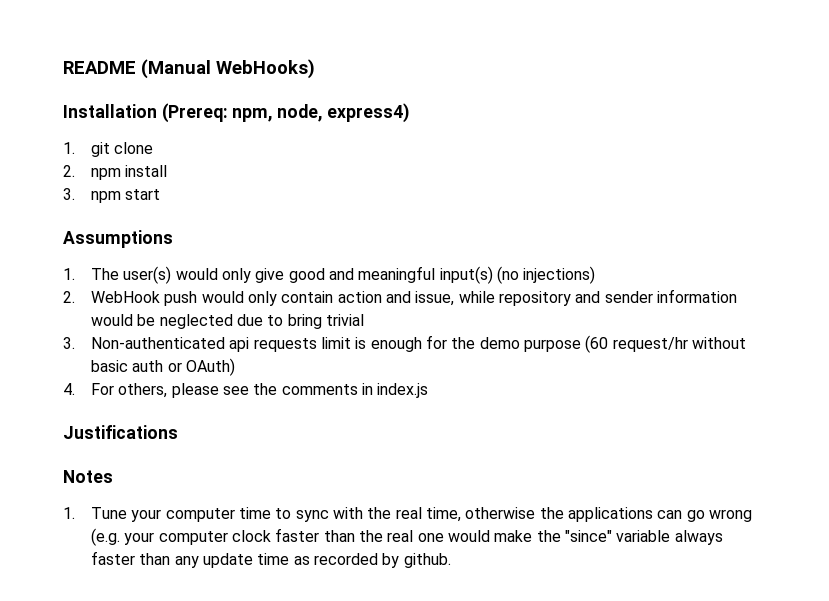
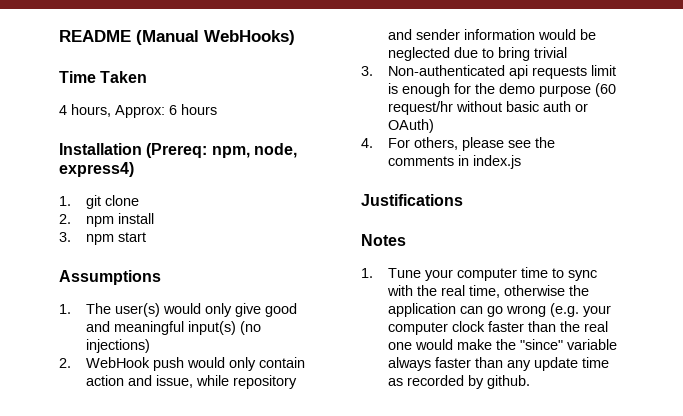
(315, 69) none -> [59,71,148,83] [59,104,217,118] // Time Taken // 4 hours, Approx: 6 hours
[567,507,653,522] applications -> [388,303,457,317] application

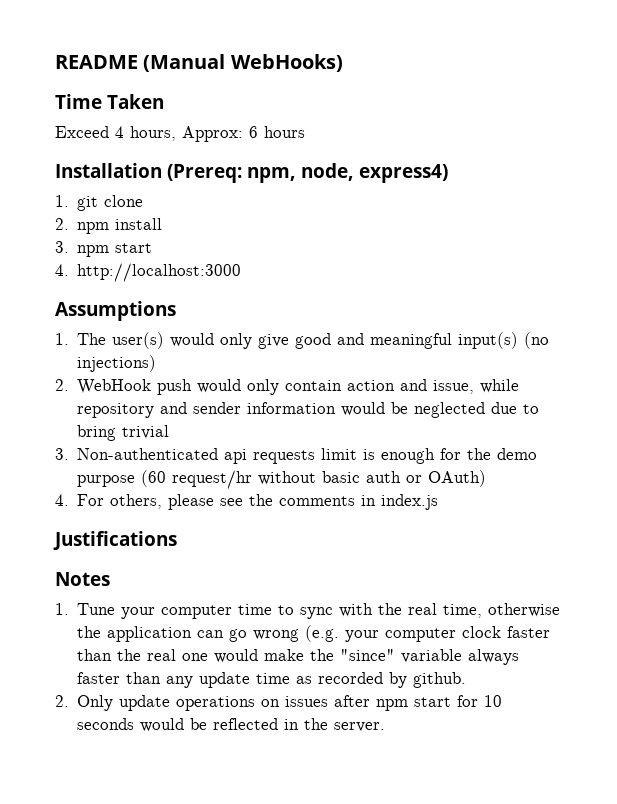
(148, 77) none -> [55,126,109,138] Exceed
(147, 237) none -> [55,263,242,282] // 4. http://localhost:3000
(531, 382) none -> [55,695,503,711] [77,718,386,732] // 2. Only update operations on issues after npm start for 10 seconds would be reflected in the server.

